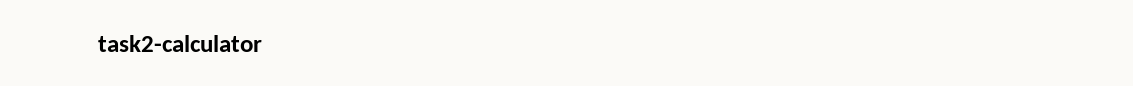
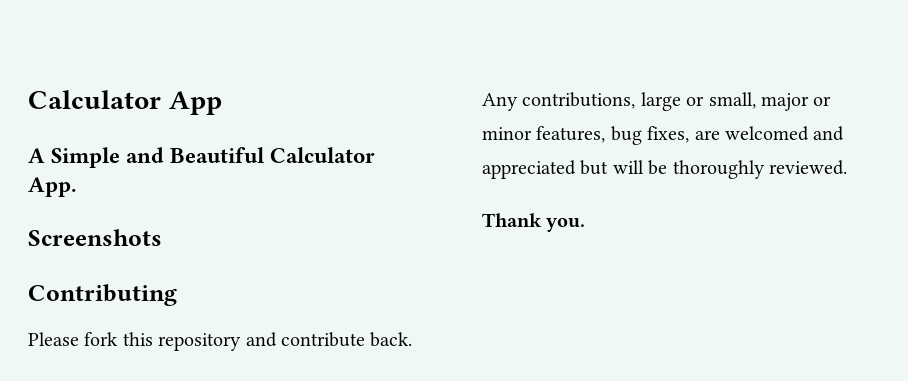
[98,35,262,52] task2-calculator -> [28,90,222,115] [28,147,376,168] [28,177,76,197] [28,229,162,246] [28,284,177,306] [28,332,413,351] [482,92,832,111] [482,126,845,145] [482,160,847,179] [482,213,586,232] Calculator App // A Simple and Beautiful Calculator App. // Screenshots // Contributing // Please fork this repository and contribute back. Any contributions, large or small, major or minor features, bug fixes, are welcomed and appreciated but will be thoroughly reviewed. // Thank you.

